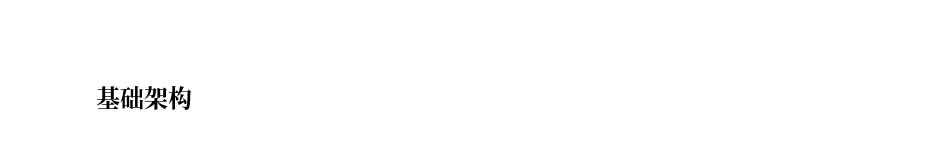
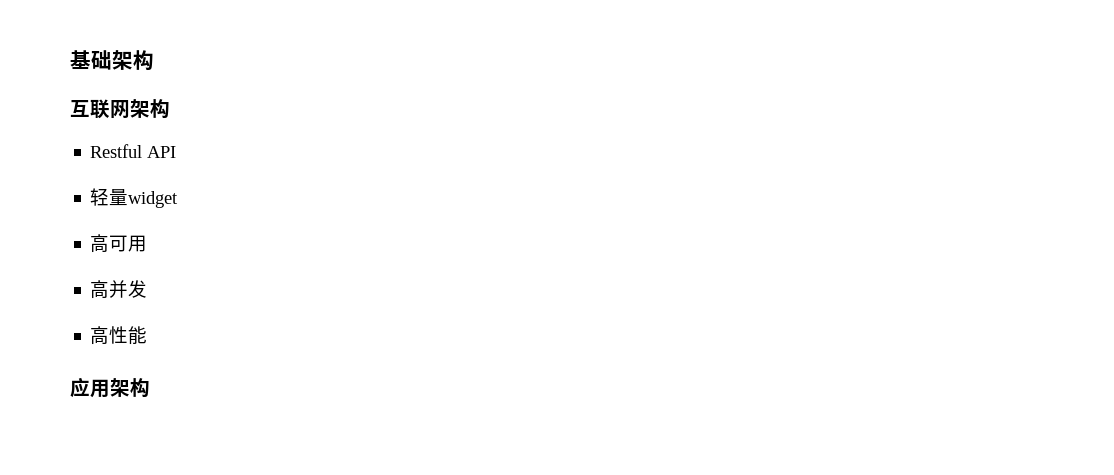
(192, 98) none -> [70,99,170,119] [90,144,177,158] [90,188,179,208] [90,234,148,253] [90,280,148,299] [90,326,148,345] [70,377,150,398] // 互联网架构 // Restful API // 轻量widget // 高可用 // 高并发 // 高性能 // 应用架构

